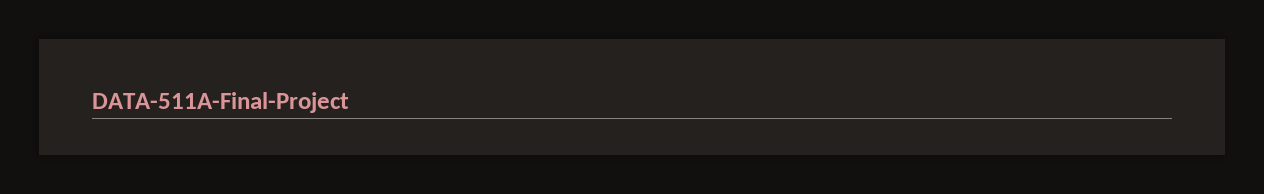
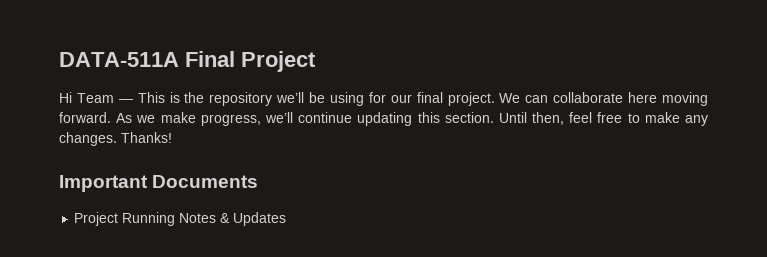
[92,92,349,113] DATA-511A-Final-Project -> [59,51,316,72] [59,92,709,106] [59,112,708,126] [59,132,172,146] [59,175,259,192] [74,212,287,226] DATA-511A Final Project // Hi Team — This is the repository we’ll be using for our final project. We can collaborate here moving forward. As we make progress, we’ll continue updating this section. Until then, feel free to make any changes. Thanks! // Important Documents // Project Running Notes & Updates

